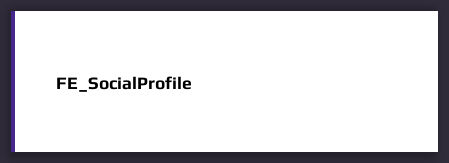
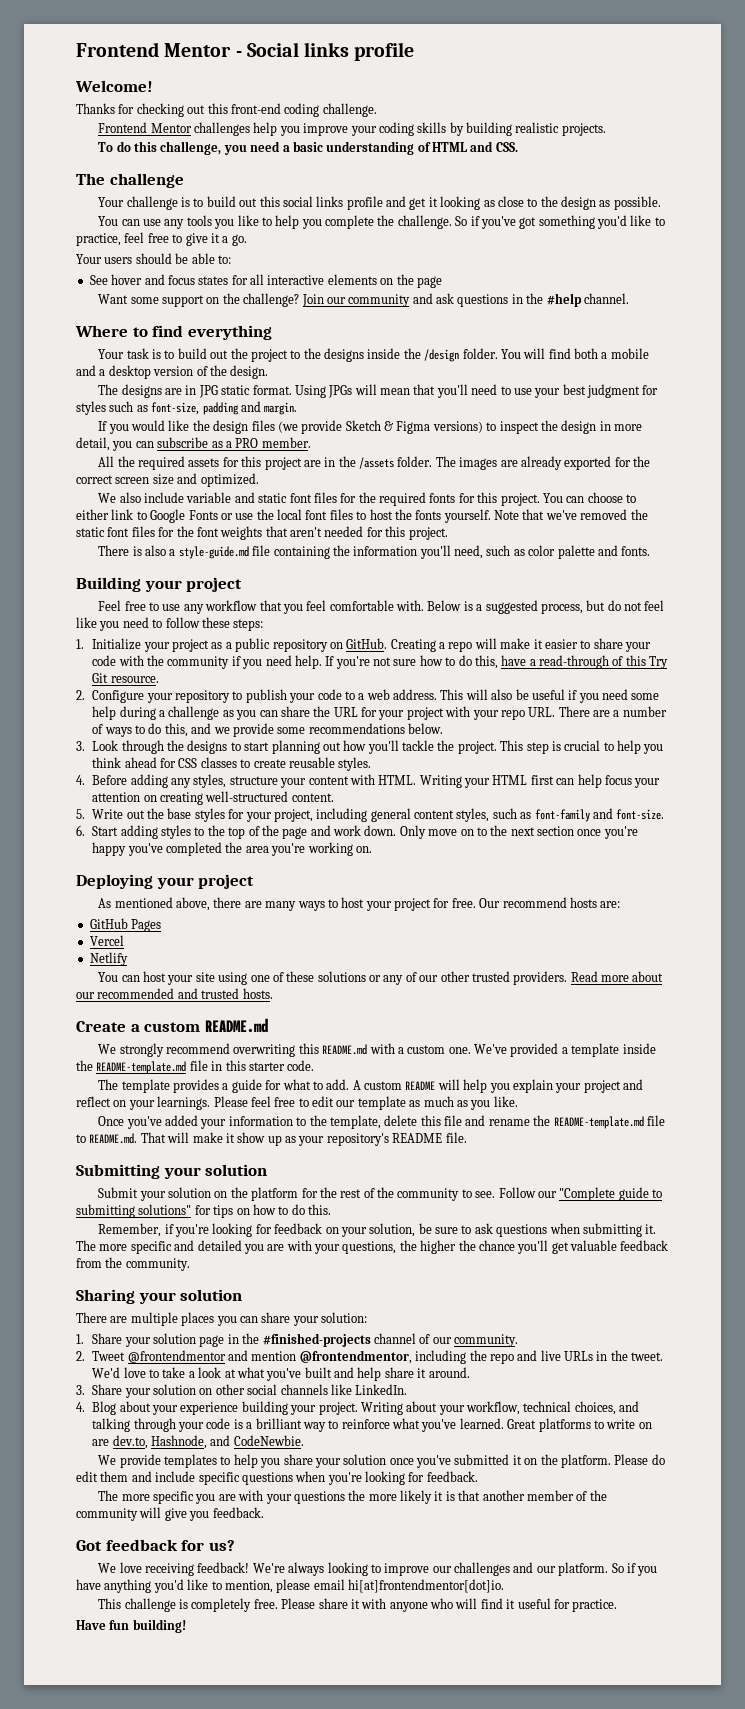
[56,76,192,92] FE_SocialProfile -> [76,42,415,61] [75,80,153,92] [76,103,377,117] [98,122,606,136] [98,141,518,155] [76,173,184,188] [98,196,661,210] [98,215,665,229] [76,232,247,246] [76,253,231,264] [89,274,442,288] [98,293,629,307] [75,325,272,340] [98,348,649,362] [76,365,269,379] [98,384,659,398] [76,401,298,415] [98,420,643,434] [76,437,311,451] [98,456,651,470] [76,473,259,487] [98,492,637,506] [76,509,648,523] [76,526,448,540] [98,545,651,559] [76,577,243,592] [98,600,665,614] [76,617,264,631] [76,638,652,652] [92,655,669,669] [92,673,159,683] [76,689,660,703] [92,706,667,720] [92,723,444,737] [76,740,664,754] [92,757,372,771] [76,774,661,788] [92,791,334,805] [76,808,665,822] [76,825,638,839] [92,842,372,856] [76,874,255,889] [98,897,621,911] [89,918,162,932] [89,935,124,946] [89,952,128,966] [98,971,664,985] [76,988,273,999] [76,1018,268,1033] [98,1043,656,1057] [76,1060,315,1074] [98,1079,644,1093] [76,1096,518,1110] [98,1115,665,1129] [76,1132,467,1146] [76,1164,268,1179] [98,1187,663,1201] [76,1204,331,1218] [98,1223,657,1237] [76,1240,669,1254] [76,1257,190,1271] [76,1289,243,1304] [76,1312,367,1326] [76,1333,519,1347] [76,1350,664,1364] [92,1367,470,1381] [76,1384,408,1398] [76,1401,640,1415] [92,1418,652,1432] [92,1435,304,1449] [98,1454,665,1468] [76,1471,478,1485] [98,1490,607,1504] [76,1507,264,1521] [76,1539,235,1551] [98,1562,658,1576] [76,1579,504,1593] [98,1598,618,1612] [76,1619,186,1633] Frontend Mentor - Social links profile // Welcome! // Thanks for checking out this front-end coding challenge. // Frontend Mentor challenges help you improve your coding skills by building realistic projects. // To do this challenge, you need a basic understanding of HTML and CSS. // The challenge // Your challenge is to build out this social links profile and get it looking as close to the design as possible. // You can use any tools you like to help you complete the challenge. So if you've got something you'd like to practice, feel free to give it a go. // Your users should be able to: // See hover and focus states for all interactive elements on the page // Want some support on the challenge? Join our community and ask questions in the #help channel. // Where to find everything // Your task is to build out the project to the designs inside the /design folder. You will find both a mobile and a desktop version of the design. // The designs are in JPG static format. Using JPGs will mean that you'll need to use your best judgment for styles such as font-size, padding and margin. // If you would like the design files (we provide Sketch & Figma versions) to inspect the design in more detail, you can subscribe as a PRO member. // All the required assets for this project are in the /assets folder. The images are already exported for the correct screen size and optimized. // We also include variable and static font files for the required fonts for this project. You can choose to either link to Google Fonts or use the local font files to host the fonts yourself. Note that we've removed the static font files for the font weights that aren't needed for this project. // There is also a style-guide.md file containing the information you'll need, such as color palette and fonts. // Building your project // Feel free to use any workflow that you feel comfortable with. Below is a suggested process, but do not feel like you need to follow these steps: // 1. Initialize your project as a public repository on GitHub. Creating a repo will make it easier to share your code with the community if you need help. If you're not sure how to do this, have a read-through of this Try Git resource. // 2. Configure your repository to publish your code to a web address. This will also be useful if you need some help during a challenge as you can share the URL for your project with your repo URL. There are a number of ways to do this, and we provide some recommendations below. // 3. Look through the designs to start planning out how you'll tackle the project. This step is crucial to help you think ahead for CSS classes to create reusable styles. // 4. Before adding any styles, structure your content with HTML. Writing your HTML first can help focus your attention on creating well-structured content. // 5. Write out the base styles for your project, including general content styles, such as font-family and font-size. // 6. Start adding styles to the top of the page and work down. Only move on to the next section once you're happy you've completed the area you're working on. // Deploying your project // As mentioned above, there are many ways to host your project for free. Our recommend hosts are: // GitHub Pages // Vercel // Netlify // You can host your site using one of these solutions or any of our other trusted providers. Read more about our recommended and trusted hosts. // Create a custom README.md // We strongly recommend overwriting this README.md with a custom one. We've provided a template inside the README-template.md file in this starter code. // The template provides a guide for what to add. A custom README will help you explain your project and reflect on your learnings. Please feel free to edit our template as much as you like. // Once you've added your information to the template, delete this file and rename the README-template.md file to README.md. That will make it show up as your repository's README file. // Submitting your solution // Submit your solution on the platform for the rest of the community to see. Follow our "Complete guide to submitting solutions" for tips on how to do this. // Remember, if you're looking for feedback on your solution, be sure to ask questions when submitting it. The more specific and detailed you are with your questions, the higher the chance you'll get valuable feedback from the community. // Sharing your solution // There are multiple places you can share your solution: // 1. Share your solution page in the #finished-projects channel of our community. // 2. Tweet @frontendmentor and mention @frontendmentor, including the repo and live URLs in the tweet. We'd love to take a look at what you've built and help share it around. // 3. Share your solution on other social channels like LinkedIn. // 4. Blog about your experience building your project. Writing about your workflow, technical choices, and talking through your code is a brilliant way to reinforce what you've learned. Great platforms to write on are dev.to, Hashnode, and CodeNewbie. // We provide templates to help you share your solution once you've submitted it on the platform. Please do edit them and include specific questions when you're looking for feedback. // The more specific you are with your questions the more likely it is that another member of the community will give you feedback. // Got feedback for us? // We love receiving feedback! We're always looking to improve our challenges and our platform. So if you have anything you'd like to mention, please email hi[at]frontendmentor[dot]io. // This challenge is completely free. Please share it with anyone who will find it useful for practice. // Have fun building!

